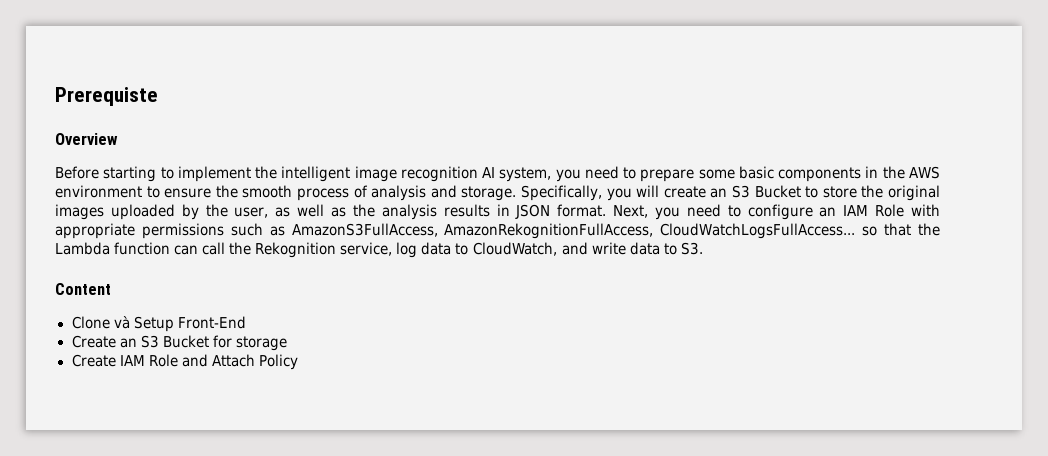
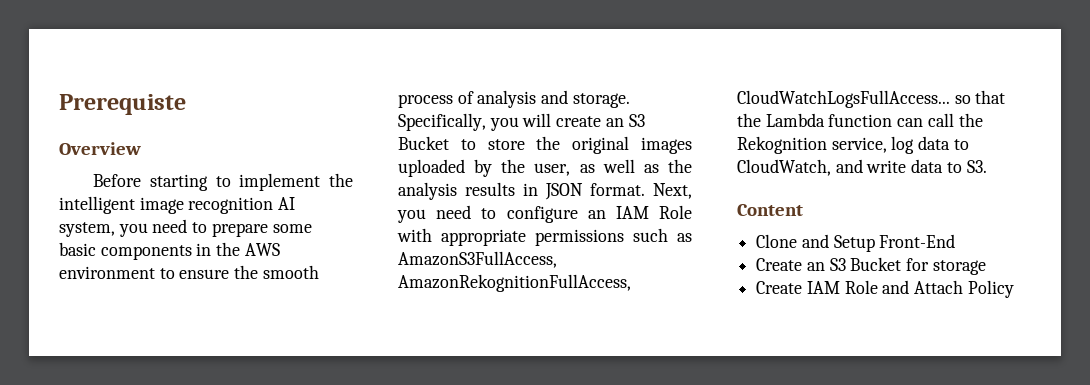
[113,316,130,329] và -> [801,234,829,248] and

